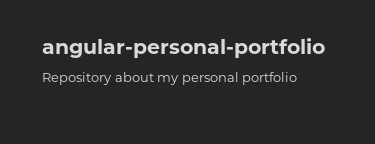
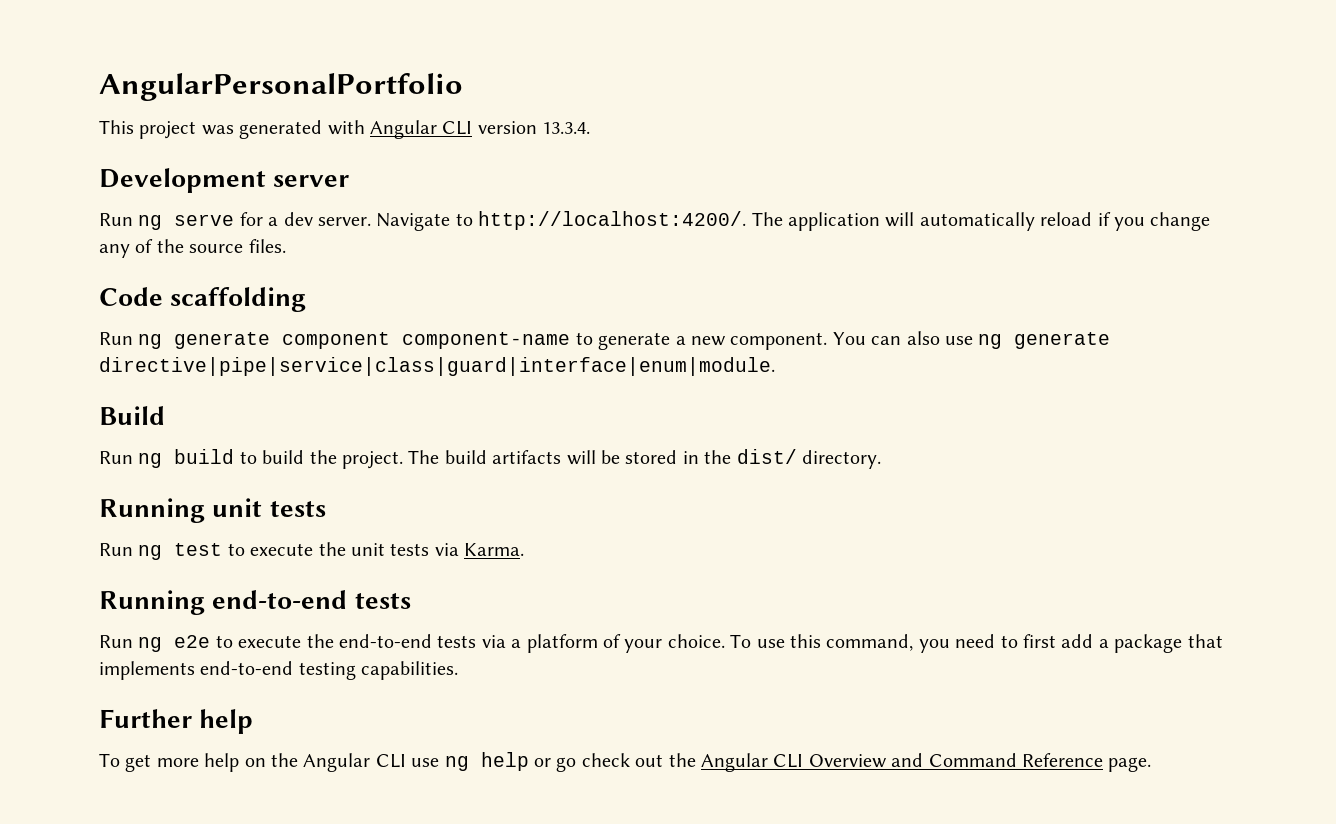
[42,38,325,58] [42,72,298,85] angular-personal-portfolio // Repository about my personal portfolio -> [99,73,463,101] [99,120,591,139] [99,168,350,193] [99,211,1211,231] [99,239,286,258] [99,287,307,312] [99,331,1111,350] [99,357,775,376] [99,406,165,425] [99,449,881,469] [99,498,326,523] [99,542,525,560] [99,590,411,615] [99,634,1223,653] [99,661,459,680] [99,709,254,734] [99,752,1152,772] AngularPersonalPortfolio // This project was generated with Angular CLI version 13.3.4. // Development server // Run ng serve for a dev server. Navigate to http://localhost:4200/. The application will automatically reload if you change any of the source files. // Code scaffolding // Run ng generate component component-name to generate a new component. You can also use ng generate directive|pipe|service|class|guard|interface|enum|module. // Build // Run ng build to build the project. The build artifacts will be stored in the dist/ directory. // Running unit tests // Run ng test to execute the unit tests via Karma. // Running end-to-end tests // Run ng e2e to execute the end-to-end tests via a platform of your choice. To use this command, you need to first add a package that implements end-to-end testing capabilities. // Further help // To get more help on the Angular CLI use ng help or go check out the Angular CLI Overview and Command Reference page.

